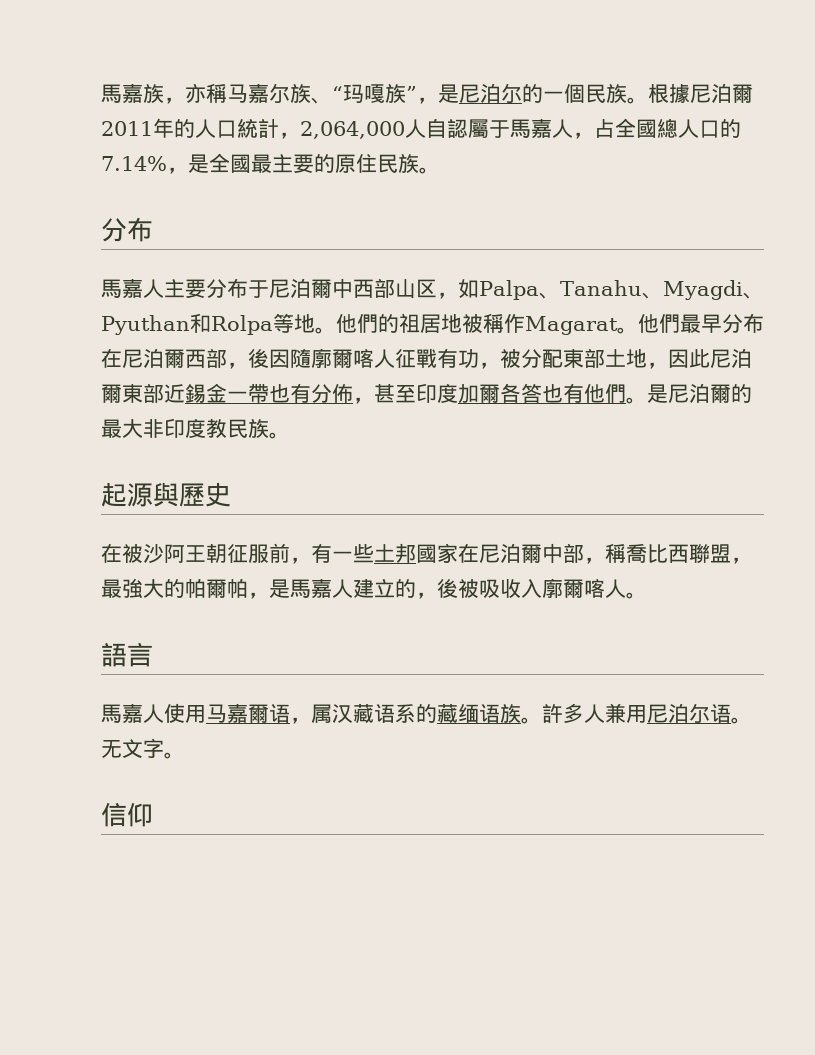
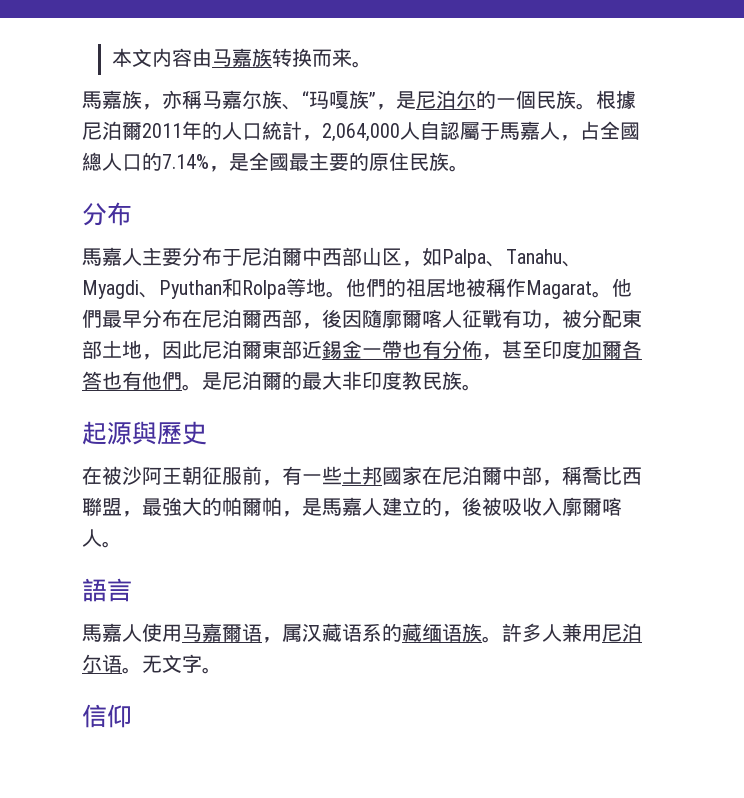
(101, 93) none -> [112,48,373,68] 本文内容由马嘉族转换而来。 //

